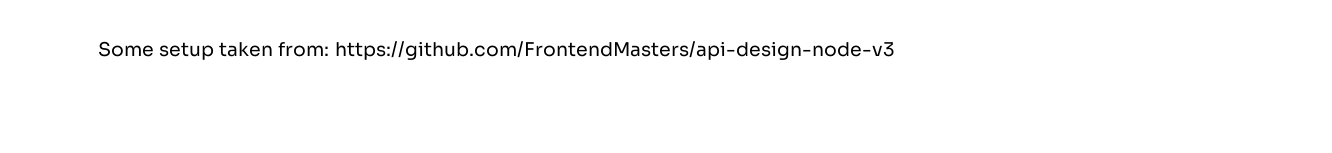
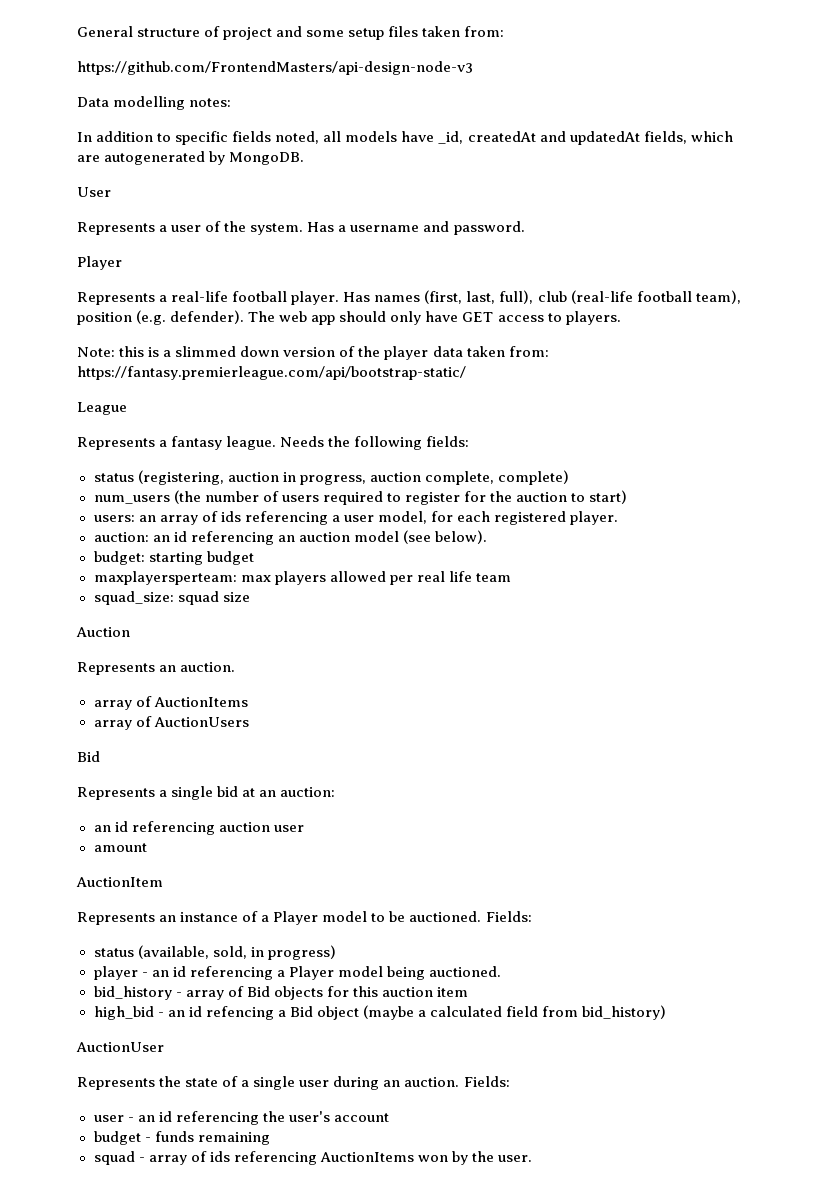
[98,41,330,60] Some setup taken from: -> [77,26,505,40] General structure of project and some setup files taken from: //
(895, 50) none -> [77,96,232,110] [77,131,733,145] [77,151,305,165] [77,187,111,197] [77,221,525,235] [77,256,122,270] [77,290,741,305] [77,310,621,325] [77,346,549,360] [77,366,466,380] [77,402,127,415] [77,436,470,450] [93,470,569,485] [93,490,628,505] [93,511,619,525] [93,530,487,545] [93,551,254,565] [93,571,511,585] [93,591,250,605] [76,627,130,637] [77,662,236,675] [93,696,248,710] [93,716,249,730] [77,751,100,762] [77,786,336,800] [93,821,304,835] [93,843,147,852] [76,877,163,887] [77,911,532,925] [93,945,336,960] [93,966,501,980] [93,986,468,1000] [93,1005,667,1020] [76,1042,164,1052] [77,1076,510,1090] [93,1111,389,1125] [93,1131,270,1145] [93,1151,532,1165] // Data modelling notes: // In addition to specific fields noted, all models have _id, createdAt and updatedAt fields, which are autogenerated by MongoDB. // User // Represents a user of the system. Has a username and password. // Player // Represents a real-life football player. Has names (first, last, full), club (real-life football team), position (e.g. defender). The web app should only have GET access to players. // Note: this is a slimmed down version of the player data taken from: https://fantasy.premierleague.com/api/bootstrap-static/ // League // Represents a fantasy league. Needs the following fields: // status (registering, auction in progress, auction complete, complete) // num_users (the number of users required to register for the auction to start) // users: an array of ids referencing a user model, for each registered player. // auction: an id referencing an auction model (see below). // budget: starting budget // maxplayersperteam: max players allowed per real life team // squad_size: squad size // Auction // Represents an auction. // array of AuctionItems // array of AuctionUsers // Bid // Represents a single bid at an auction: // an id referencing auction user // amount // AuctionItem // Represents an instance of a Player model to be auctioned. Fields: // status (available, sold, in progress) // player - an id referencing a Player model being auctioned. // bid_history - array of Bid objects for this auction item // high_bid - an id refencing a Bid object (maybe a calculated field from bid_history) // AuctionUser // Represents the state of a single user during an auction. Fields: // user - an id referencing the user's account // budget - funds remaining // squad - array of ids referencing AuctionItems won by the user.

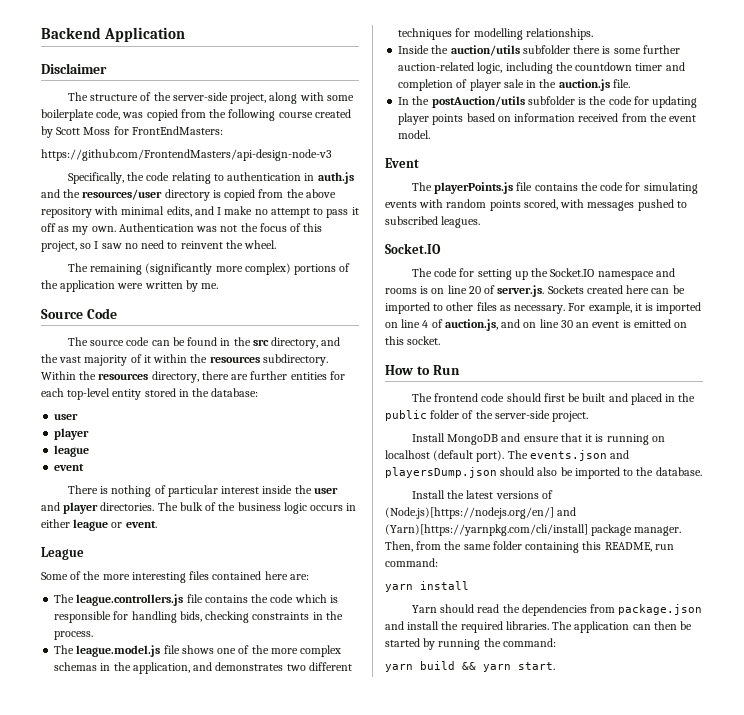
[77,26,505,40] [77,61,473,75] [77,96,232,110] [77,131,733,145] [77,151,305,165] [77,187,111,197] [77,221,525,235] [77,256,122,270] [77,290,741,305] [77,310,621,325] [77,346,549,360] [77,366,466,380] [77,402,127,415] [77,436,470,450] [93,470,569,485] [93,490,628,505] [93,511,619,525] [93,530,487,545] [93,551,254,565] [93,571,511,585] [93,591,250,605] [76,627,130,637] [77,662,236,675] [93,696,248,710] [93,716,249,730] [77,751,100,762] [77,786,336,800] [93,821,304,835] [93,843,147,852] [76,877,163,887] [77,911,532,925] [93,945,336,960] [93,966,501,980] [93,986,468,1000] [93,1005,667,1020] [76,1042,164,1052] [77,1076,510,1090] [93,1111,389,1125] [93,1131,270,1145] [93,1151,532,1165] General structure of project and some setup files taken from: // https://github.com/FrontendMasters/api-design-node-v3 // Data modelling notes: // In addition to specific fields noted, all models have _id, createdAt and updatedAt fields, which are autogenerated by MongoDB. // User // Represents a user of the system. Has a username and password. // Player // Represents a real-life football player. Has names (first, last, full), club (real-life football team), position (e.g. defender). The web app should only have GET access to players. // Note: this is a slimmed down version of the player data taken from: https://fantasy.premierleague.com/api/bootstrap-static/ // League // Represents a fantasy league. Needs the following fields: // status (registering, auction in progress, auction complete, complete) // num_users (the number of users required to register for the auction to start) // users: an array of ids referencing a user model, for each registered player. // auction: an id referencing an auction model (see below). // budget: starting budget // maxplayersperteam: max players allowed per real life team // squad_size: squad size // Auction // Represents an auction. // array of AuctionItems // array of AuctionUsers // Bid // Represents a single bid at an auction: // an id referencing auction user // amount // AuctionItem // Represents an instance of a Player model to be auctioned. Fields: // status (available, sold, in progress) // player - an id referencing a Player model being auctioned. // bid_history - array of Bid objects for this auction item // high_bid - an id refencing a Bid object (maybe a calculated field from bid_history) // AuctionUser // Represents the state of a single user during an auction. Fields: // user - an id referencing the user's account // budget - funds remaining // squad - array of ids referencing AuctionItems won by the user. -> [41,27,186,42] [41,63,107,74] [67,92,354,104] [41,109,351,121] [41,126,223,138] [41,149,332,161] [67,172,354,184] [41,189,336,201] [41,206,359,218] [41,223,323,235] [41,240,277,252] [67,263,351,275] [41,280,219,292] [41,308,117,319] [67,337,341,349] [41,354,328,366] [41,371,345,383] [41,388,259,400] [54,413,79,420] [54,428,90,440] [54,445,90,457] [54,464,85,471] [67,485,338,497] [41,502,357,514] [41,519,157,531] [41,547,84,560] [41,571,309,583] [54,594,338,606] [54,611,343,623] [54,631,94,640] [54,645,342,657] [54,662,352,674] [398,28,593,40] [398,45,680,56] [398,62,685,74] [398,79,630,91] [398,96,698,108] [398,113,697,125] [398,130,431,139] [385,158,419,168] [411,182,698,194] [385,199,687,211] [385,216,481,228] [385,243,441,254] [411,268,675,280] [385,285,685,297] [385,302,702,314] [385,319,688,331] [385,336,441,345] [385,365,460,375] [411,393,696,405] [385,410,589,422] [411,433,665,445] [385,450,630,462] [385,467,702,479] [411,490,553,499] [385,507,577,519] [385,524,682,536] [385,541,674,553] [385,558,438,567] [385,581,469,592] [411,604,703,616] [385,621,693,633] [385,638,556,650] [385,661,555,672] Backend Application // Disclaimer // The structure of the server-side project, along with some boilerplate code, was copied from the following course created by Scott Moss for FrontEndMasters: // https://github.com/FrontendMasters/api-design-node-v3 // Specifically, the code relating to authentication in auth.js and the resources/user directory is copied from the above repository with minimal edits, and I make no attempt to pass it off as my own. Authentication was not the focus of this project, so I saw no need to reinvent the wheel. // The remaining (significantly more complex) portions of the application were written by me. // Source Code // The source code can be found in the src directory, and the vast majority of it within the resources subdirectory. Within the resources directory, there are further entities for each top-level entity stored in the database: // user // player // league // event // There is nothing of particular interest inside the user and player directories. The bulk of the business logic occurs in either league or event. // League // Some of the more interesting files contained here are: // The league.controllers.js file contains the code which is responsible for handling bids, checking constraints in the process. // The league.model.js file shows one of the more complex schemas in the application, and demonstrates two different techniques for modelling relationships. // Inside the auction/utils subfolder there is some further auction-related logic, including the countdown timer and completion of player sale in the auction.js file. // In the postAuction/utils subfolder is the code for updating player points based on information received from the event model. // Event // The playerPoints.js file contains the code for simulating events with random points scored, with messages pushed to subscribed leagues. // Socket.IO // The code for setting up the Socket.IO namespace and rooms is on line 20 of server.js. Sockets created here can be imported to other files as necessary. For example, it is imported on line 4 of auction.js, and on line 30 an event is emitted on this socket. // How to Run // The frontend code should first be built and placed in the public folder of the server-side project. // Install MongoDB and ensure that it is running on localhost (default port). The events.json and playersDump.json should also be imported to the database. // Install the latest versions of (Node.js)[https://nodejs.org/en/] and (Yarn)[https://yarnpkg.com/cli/install] package manager. Then, from the same folder containing this README, run command: // yarn install // Yarn should read the dependencies from package.json and install the required libraries. The application can then be started by running the command: // yarn build && yarn start.

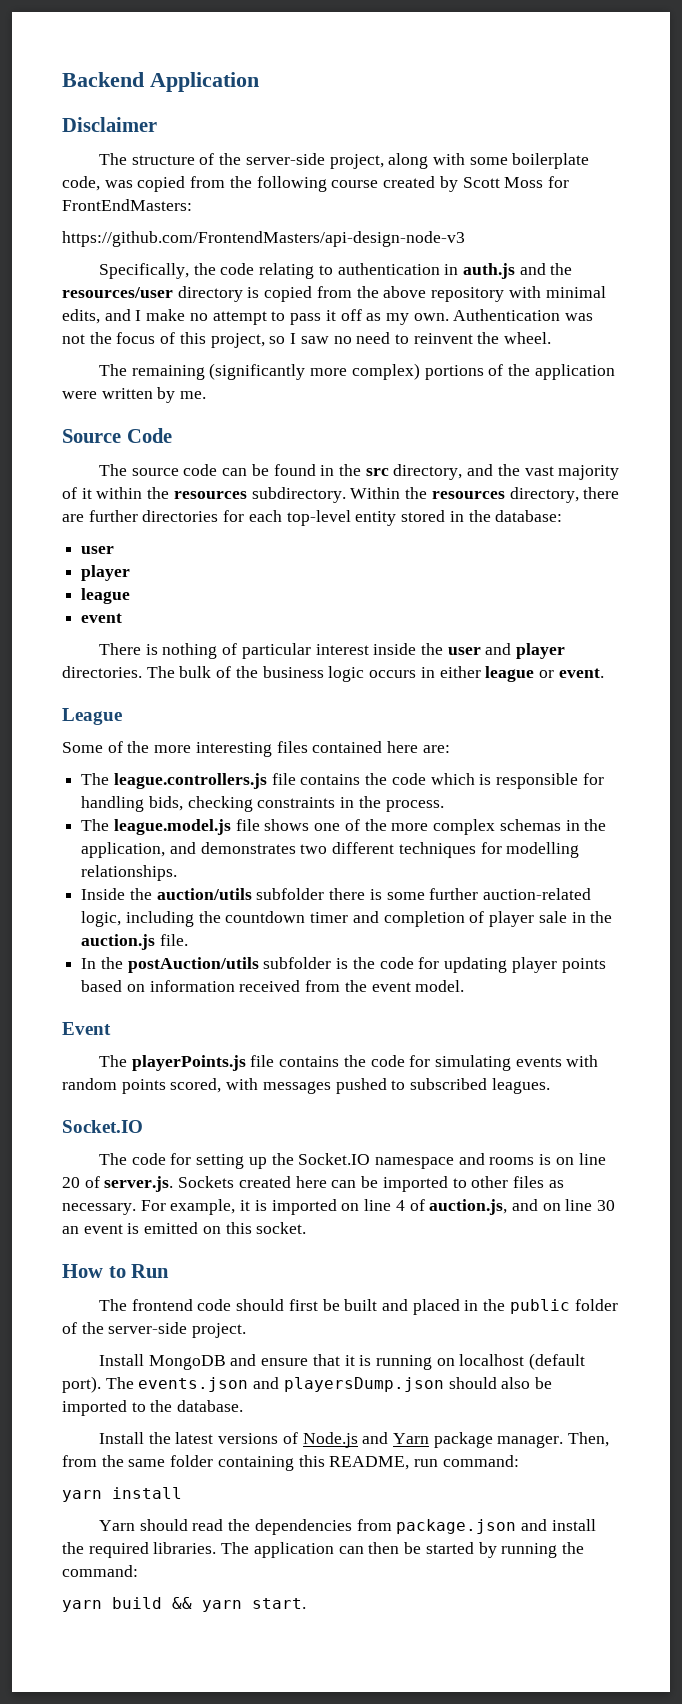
[290,372,327,380] entities -> [142,510,219,522] directories
[385,507,577,519] [385,524,588,536] (Node.js)[https://nodejs.org/en/] and (Yarn)[https://yarnpkg.com/cli/install] -> [302,1432,429,1448] Node.js and Yarn

